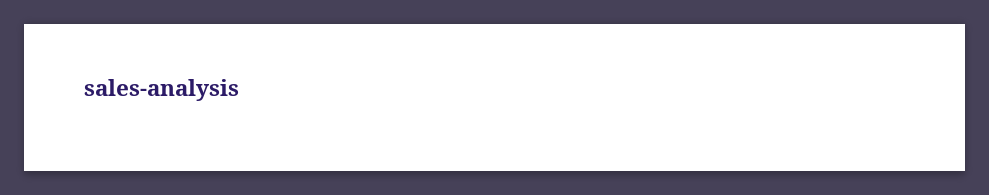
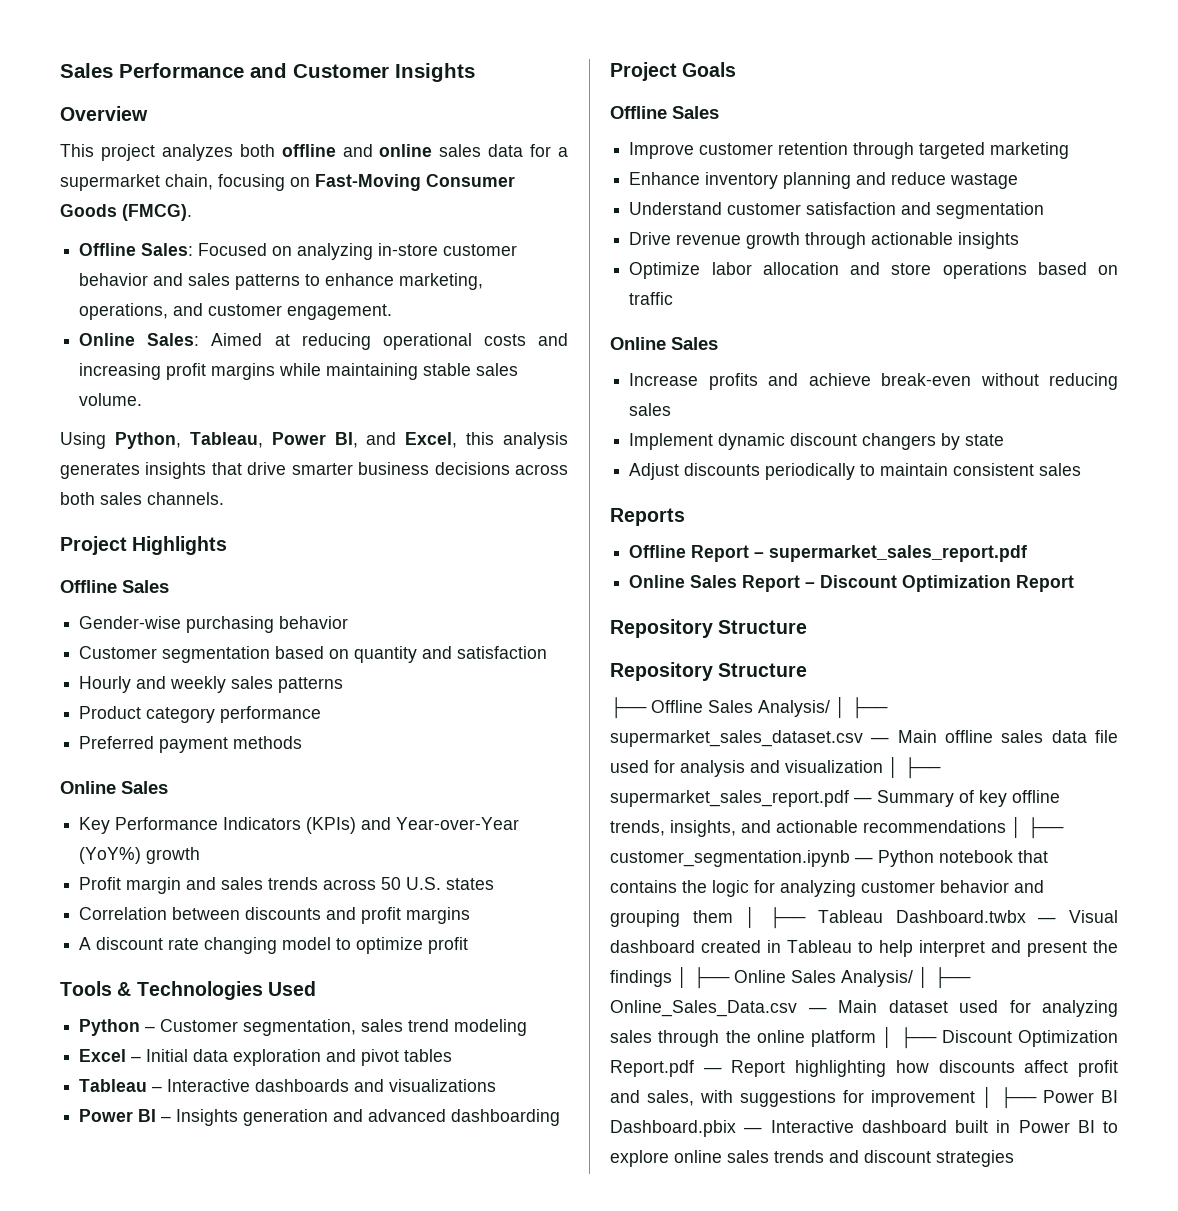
[84,79,239,101] sales-analysis -> [60,63,475,82] [60,106,148,121] [60,144,568,161] [60,174,515,191] [60,204,192,221] [79,243,518,260] [79,273,484,290] [79,303,393,320] [79,333,568,350] [79,363,519,380] [79,393,143,406] [60,432,568,449] [60,462,568,479] [60,492,224,505] [60,536,228,555] [60,580,169,593] [79,616,349,633] [79,646,548,663] [79,676,344,693] [79,706,322,723] [79,736,303,753] [60,781,168,794] [79,817,520,834] [79,847,201,864] [79,877,495,894] [79,907,471,924] [79,937,469,954] [60,981,316,1000] [79,1019,528,1036] [79,1049,453,1066] [79,1079,497,1092] [79,1109,561,1126] [610,62,737,81] [610,106,719,119] [629,142,1070,159] [629,172,1019,189] [629,202,1045,219] [629,232,1020,249] [629,262,1118,279] [629,292,674,305] [610,337,718,350] [629,373,1118,390] [629,403,672,416] [629,433,1005,450] [629,463,1082,480] [610,508,685,526] [629,545,1028,562] [629,575,1075,592] [610,619,808,638] [610,662,808,681] [610,697,888,719] [610,730,1118,747] [610,757,941,779] [610,790,1060,807] [610,817,1064,839] [610,850,1048,867] [610,880,1044,897] [610,907,1118,929] [610,940,1118,957] [610,967,971,989] [610,1000,1118,1017] [610,1027,1118,1049] [610,1060,1118,1077] [610,1087,1118,1109] [610,1120,1118,1137] [610,1150,1014,1167] Sales Performance and Customer Insights // Overview // This project analyzes both offline and online sales data for a supermarket chain, focusing on Fast-Moving Consumer Goods (FMCG). // Offline Sales: Focused on analyzing in-store customer behavior and sales patterns to enhance marketing, operations, and customer engagement. // Online Sales: Aimed at reducing operational costs and increasing profit margins while maintaining stable sales volume. // Using Python, Tableau, Power BI, and Excel, this analysis generates insights that drive smarter business decisions across both sales channels. // Project Highlights // Offline Sales // Gender-wise purchasing behavior // Customer segmentation based on quantity and satisfaction // Hourly and weekly sales patterns // Product category performance // Preferred payment methods // Online Sales // Key Performance Indicators (KPIs) and Year-over-Year (YoY%) growth // Profit margin and sales trends across 50 U.S. states // Correlation between discounts and profit margins // A discount rate changing model to optimize profit // Tools & Technologies Used // Python – Customer segmentation, sales trend modeling // Excel – Initial data exploration and pivot tables // Tableau – Interactive dashboards and visualizations // Power BI – Insights generation and advanced dashboarding // Project Goals // Offline Sales // Improve customer retention through targeted marketing // Enhance inventory planning and reduce wastage // Understand customer satisfaction and segmentation // Drive revenue growth through actionable insights // Optimize labor allocation and store operations based on traffic // Online Sales // Increase profits and achieve break-even without reducing sales // Implement dynamic discount changers by state // Adjust discounts periodically to maintain consistent sales // Reports // Offline Report – supermarket_sales_report.pdf // Online Sales Report – Discount Optimization Report // Repository Structure // Repository Structure // ├── Offline Sales Analysis/ │ ├── supermarket_sales_dataset.csv — Main offline sales data file used for analysis and visualization │ ├── supermarket_sales_report.pdf — Summary of key offline trends, insights, and actionable recommendations │ ├── customer_segmentation.ipynb — Python notebook that contains the logic for analyzing customer behavior and grouping them │ ├── Tableau Dashboard.twbx — Visual dashboard created in Tableau to help interpret and present the findings │ ├── Online Sales Analysis/ │ ├── Online_Sales_Data.csv — Main dataset used for analyzing sales through the online platform │ ├── Discount Optimization Report.pdf — Report highlighting how discounts affect profit and sales, with suggestions for improvement │ ├── Power BI Dashboard.pbix — Interactive dashboard built in Power BI to explore online sales trends and discount strategies

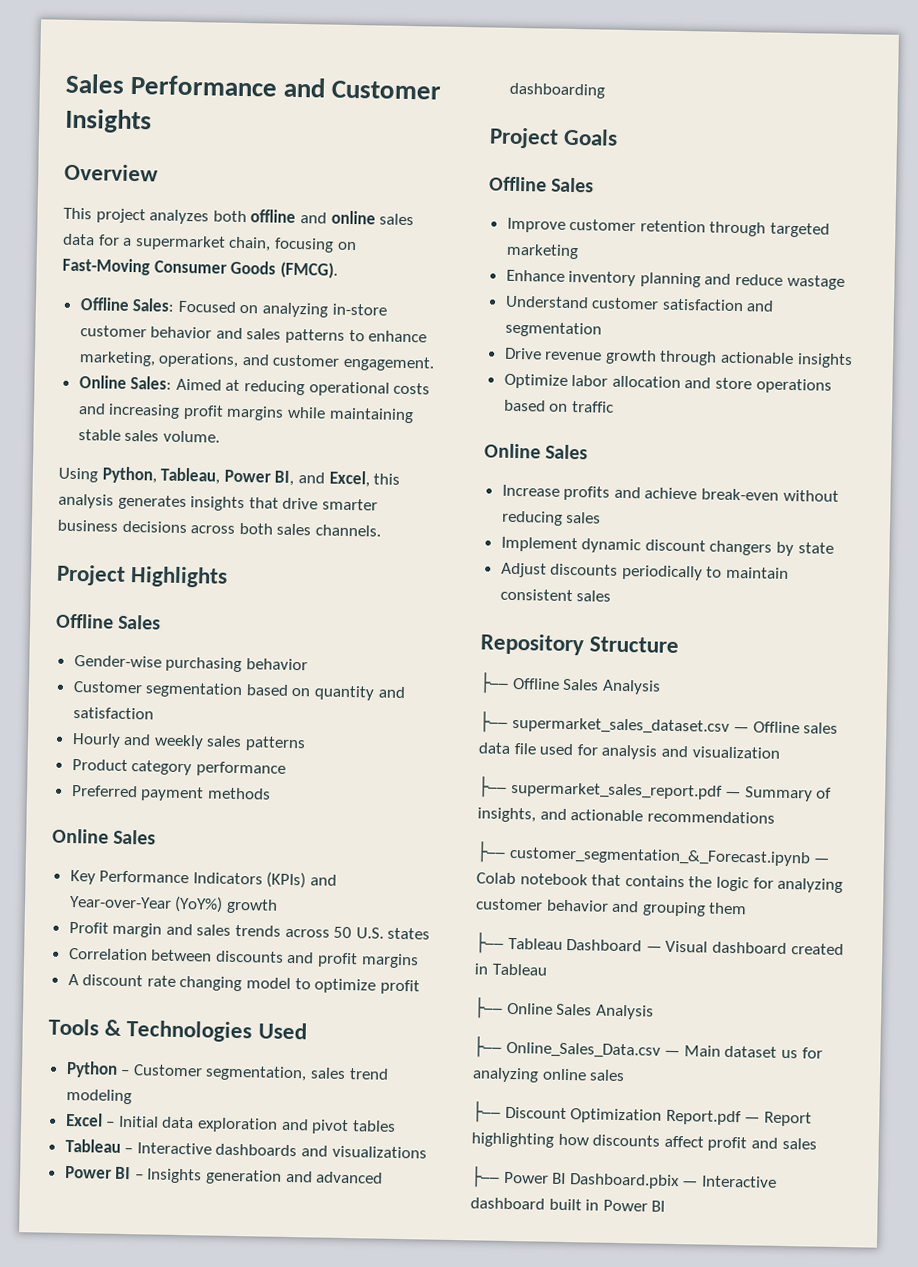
[610,508,685,526] [629,545,1028,562] [629,575,1075,592] [610,619,808,638] // Reports // Offline Report – supermarket_sales_report.pdf // Online Sales Report – Discount Optimization Report // Repository Structure -> (612, 596) none
[758,697,846,718] Analysis/ │ -> [601,679,661,695] Analysis //
[897,730,993,743] Main offline -> [752,721,800,734] Offline
[888,757,899,778] │ -> (780, 752) //
[979,790,1060,807] [610,820,665,836] key offline trends, -> (833, 793) none
[1011,817,1064,839] [610,850,934,867] │ ├── customer_segmentation.ipynb — Python -> [476,841,830,867] [476,872,516,885] // ├── customer_segmentation_&_Forecast.ipynb — Colab
[745,907,757,928] │ -> (748, 908) //
[895,910,1026,923] Dashboard.twbx -> [566,939,643,952] Dashboard
[858,940,1118,957] [610,967,688,988] to help interpret and present the findings │ -> (548, 969) //
[841,967,929,988] Analysis/ │ -> [595,1004,654,1020] Analysis //
[959,1000,1118,1017] [610,1027,894,1048] used for analyzing sales through the online platform │ -> [780,1047,823,1059] [472,1067,626,1083] us for analyzing online sales //
[647,1087,993,1108] sales, with suggestions for improvement │ -> [781,1137,817,1150] sales //
[1103,1121,1118,1133] [610,1150,1014,1167] to explore online sales trends and discount strategies -> (666, 1206) none

